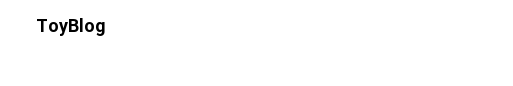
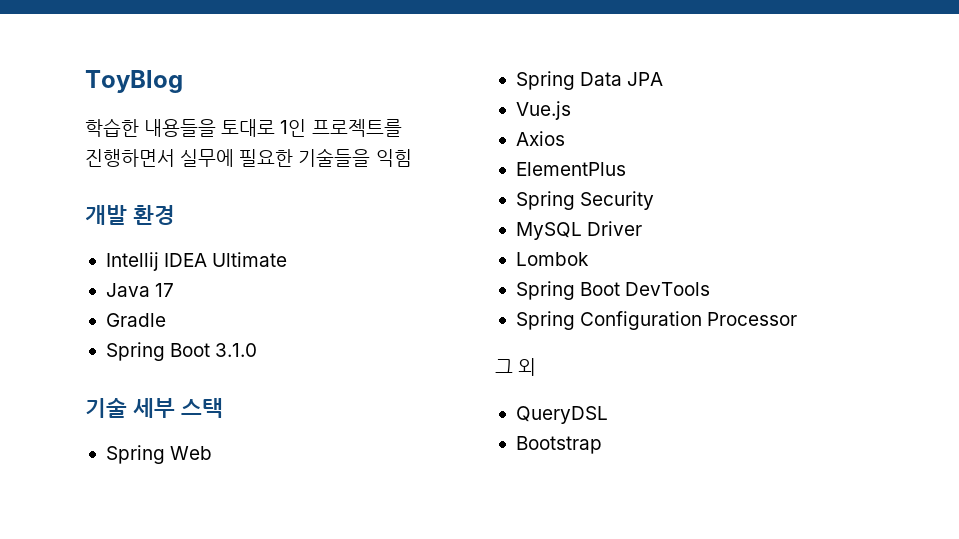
(106, 27) none -> [85,118,402,137] [85,148,412,167] [85,205,175,225] [105,252,288,271] [105,283,175,297] [105,313,166,327] [105,342,258,361] [85,398,223,418] [105,445,213,464] [515,71,664,90] [515,101,571,120] [515,131,565,146] [515,162,626,176] [515,191,655,210] [515,221,643,240] [515,252,589,266] [515,281,711,300] [515,311,798,330] [495,358,537,376] [515,406,608,424] [515,436,602,454] // 학습한 내용들을 토대로 1인 프로젝트를 진행하면서 실무에 필요한 기술들을 익힘 // 개발 환경 // Intellij IDEA Ultimate // Java 17 // Gradle // Spring Boot 3.1.0 // 기술 세부 스택 // Spring Web // Spring Data JPA // Vue.js // Axios // ElementPlus // Spring Security // MySQL Driver // Lombok // Spring Boot DevTools // Spring Configuration Processor // 그 외 // QueryDSL // Bootstrap

